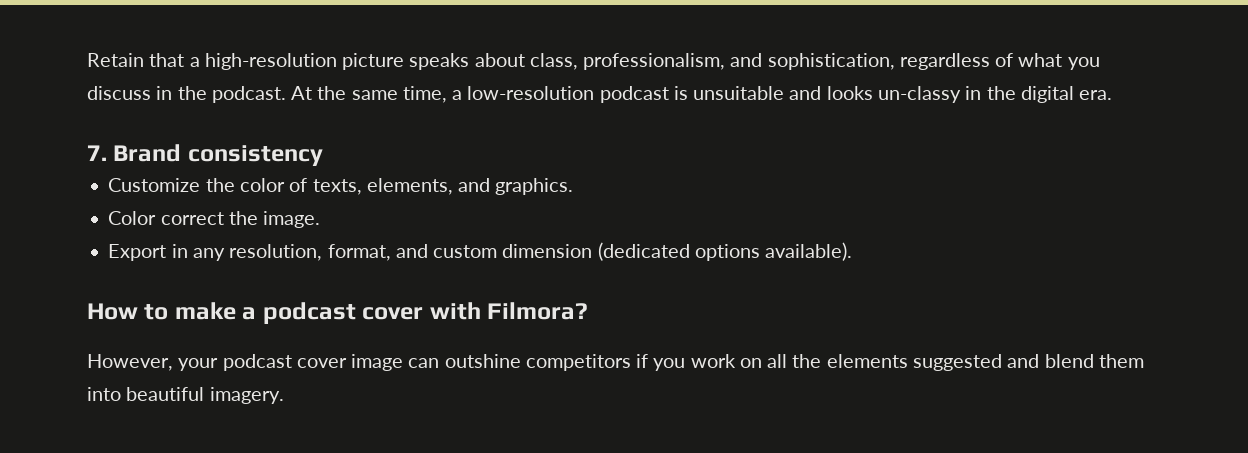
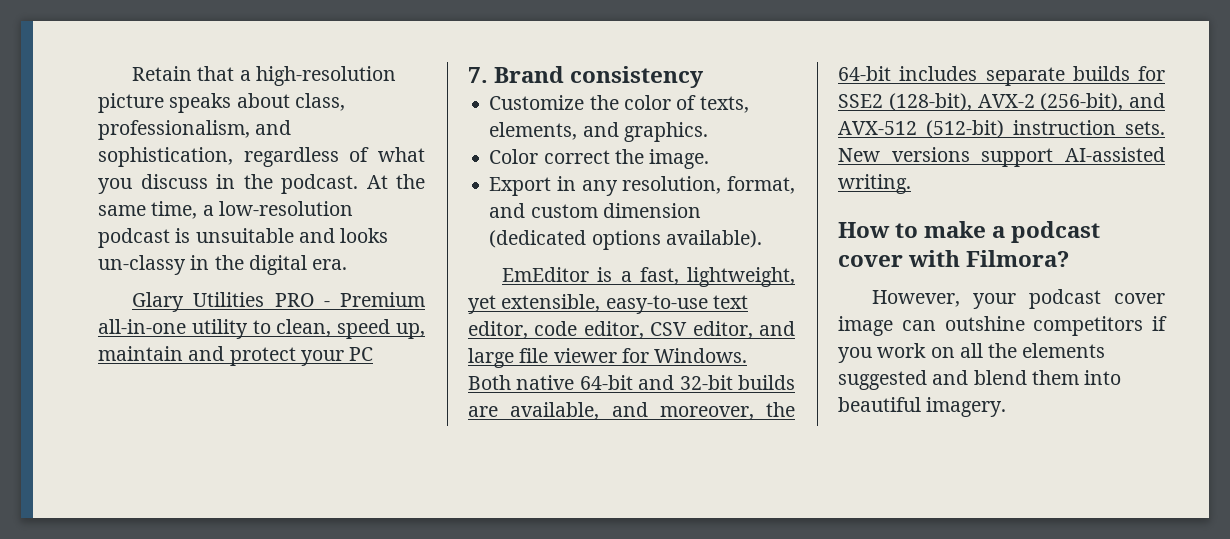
(1113, 95) none -> [132,292,425,312] [98,319,426,339] [98,346,374,366] // Glary Utilities PRO - Premium all-in-one utility to clean, speed up, maintain and protect your PC
(853, 251) none -> [502,267,795,287] [468,294,748,314] [468,321,795,339] [468,348,748,368] [468,375,795,390] [468,402,795,420] [838,66,1165,86] [838,93,1165,111] [838,120,1165,138] [838,147,1165,167] [838,174,911,194] // EmEditor is a fast, lightweight, yet extensible, easy-to-use text editor, code editor, CSV editor, and large file viewer for Windows. Both native 64-bit and 32-bit builds are available, and moreover, the 64-bit includes separate builds for SSE2 (128-bit), AVX-2 (256-bit), and AVX-512 (512-bit) instruction sets. New versions support AI-assisted writing.

